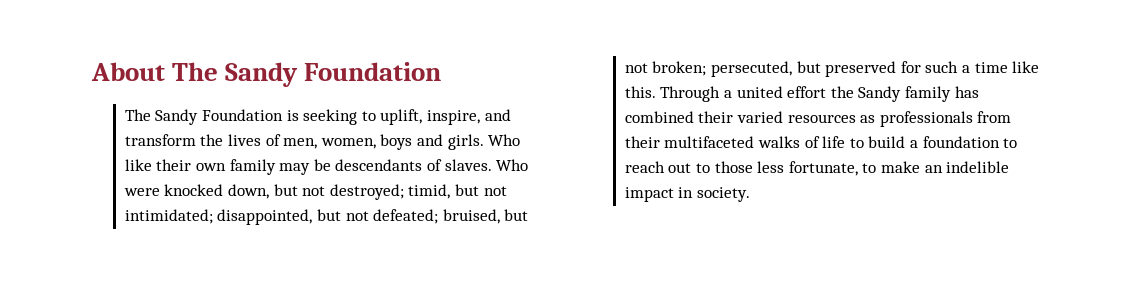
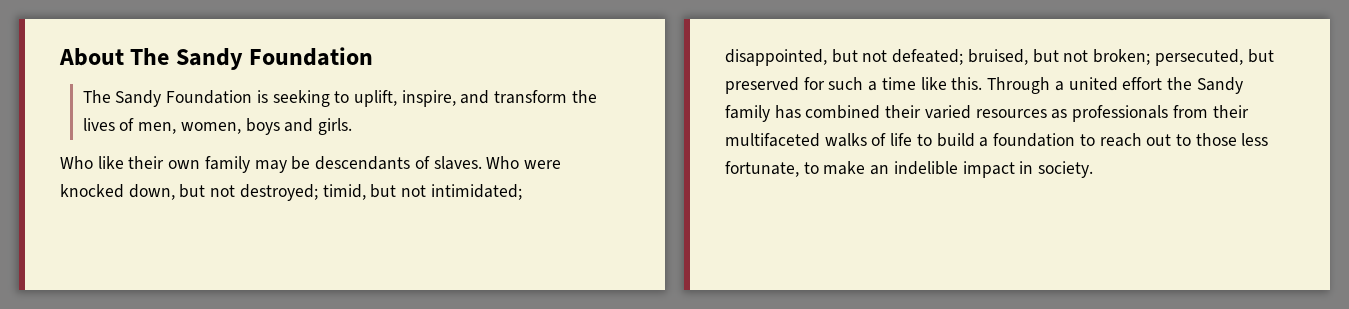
(484, 142) none -> (353, 126) //

